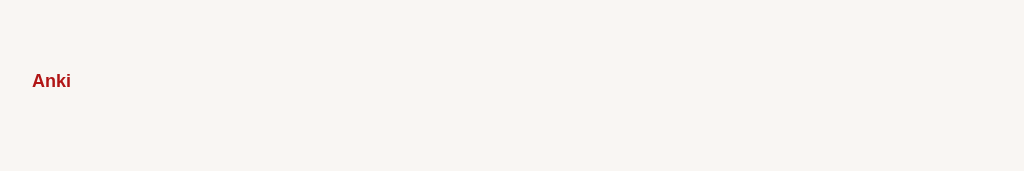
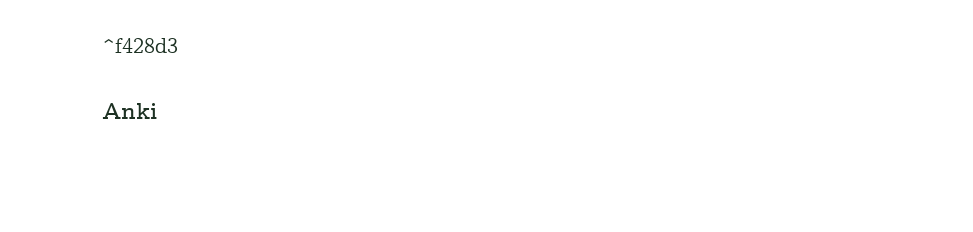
(32, 80) none -> [102,38,178,53] ^f428d3 //

